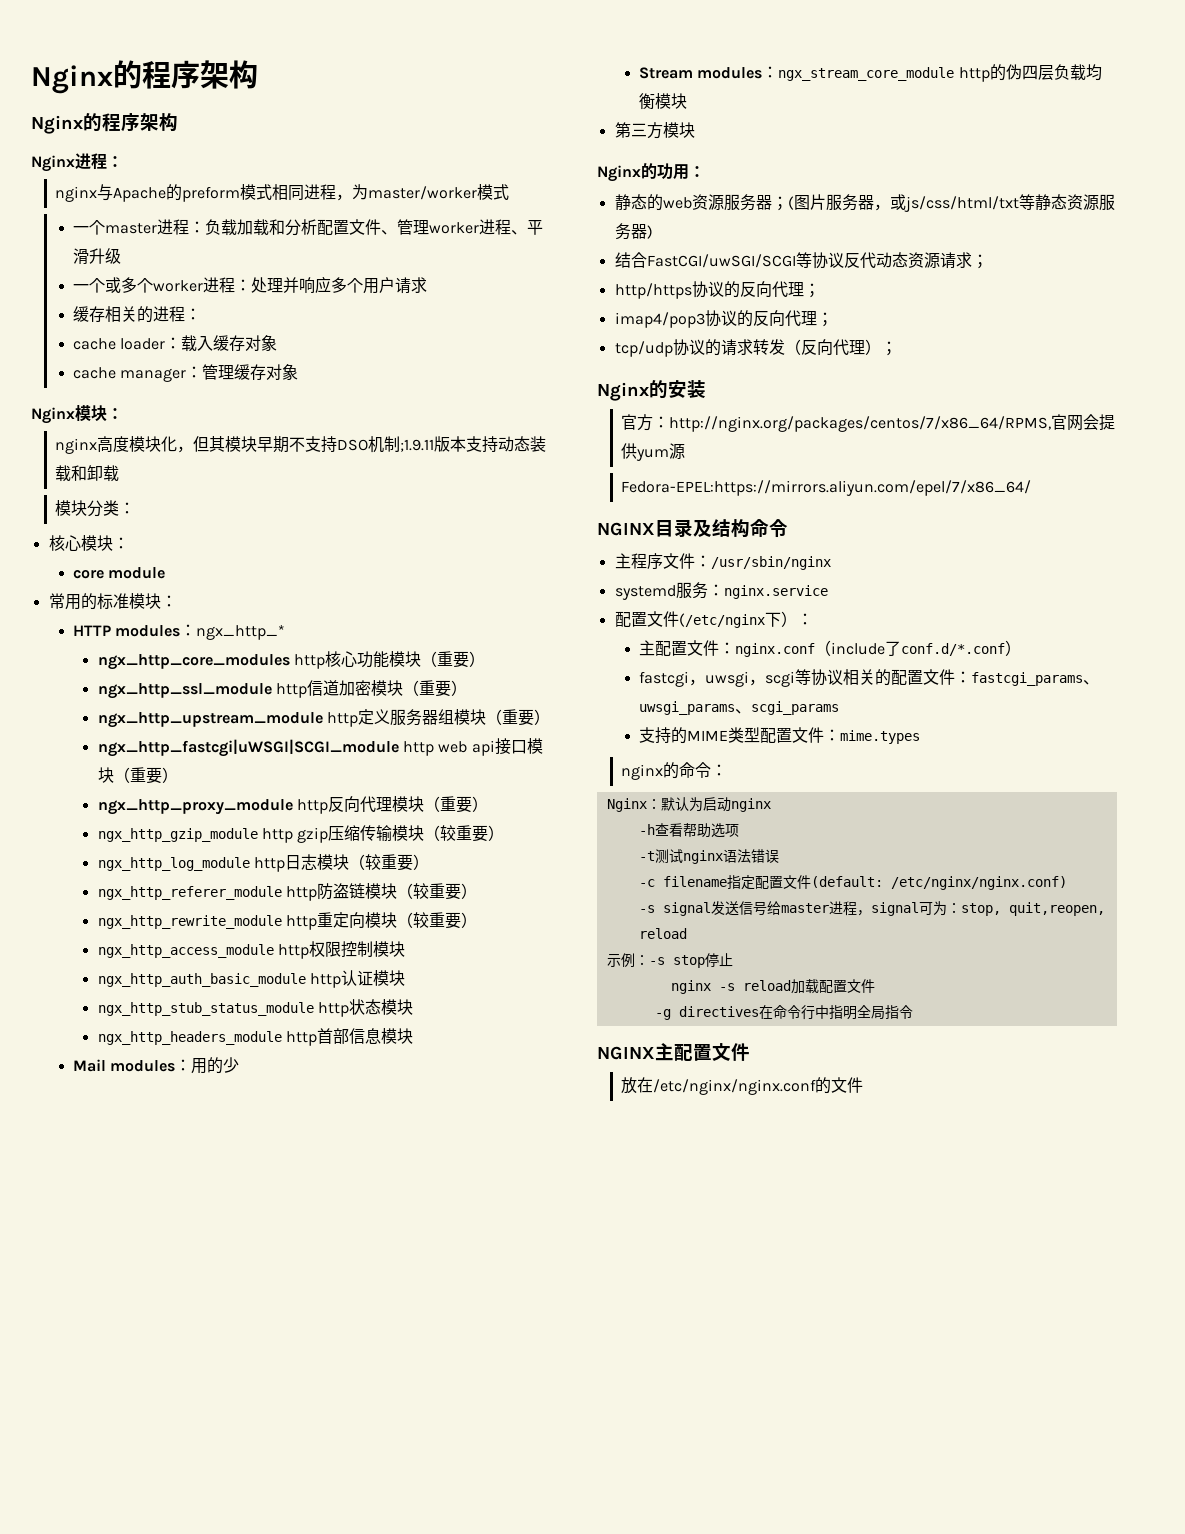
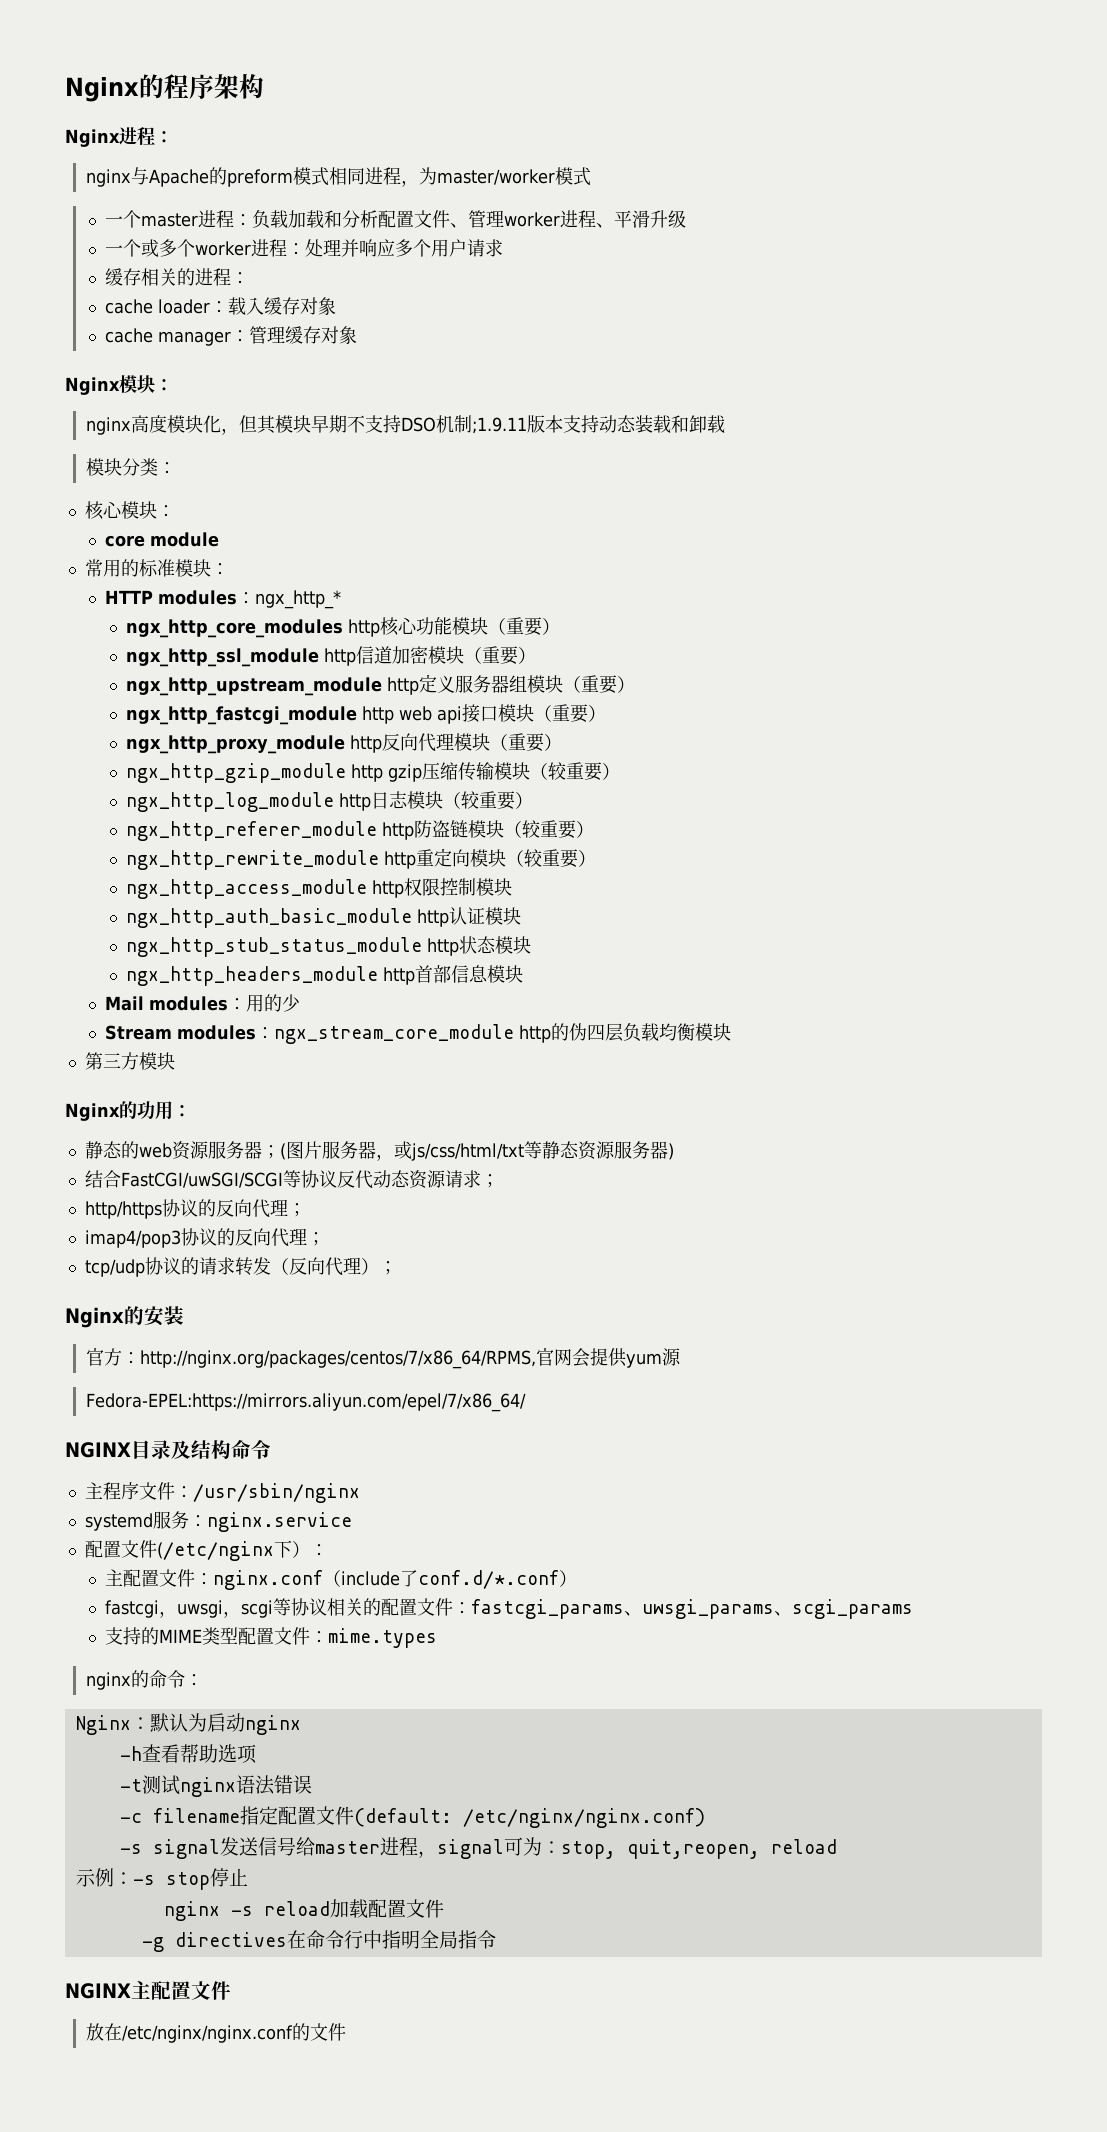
[31,60,258,94] [31,113,178,134] Nginx的程序架构 // Nginx的程序架构 -> [65,73,264,102] Nginx的程序架构
[97,739,399,757] ngx_http_fastcgi|uWSGI|SCGI_module -> [125,706,357,725] ngx_http_fastcgi_module

